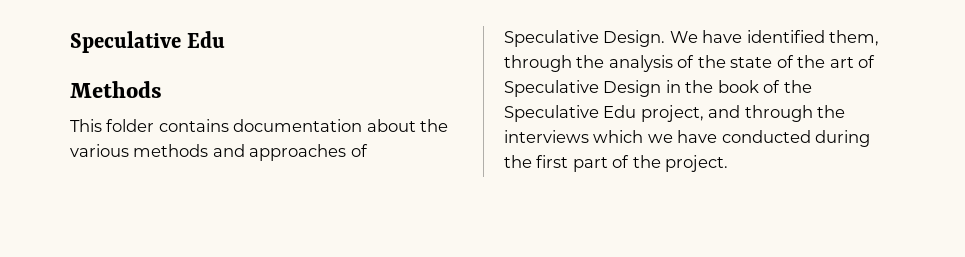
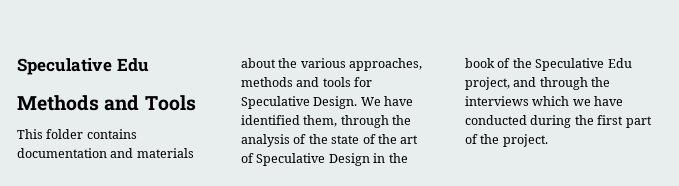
(162, 89) none -> [104,95,196,111] and Tools
(363, 125) none -> [110,148,194,158] and materials
(129, 150) none -> [349,58,423,71] approaches,
[249,144,368,161] approaches of -> [322,77,373,87] tools for

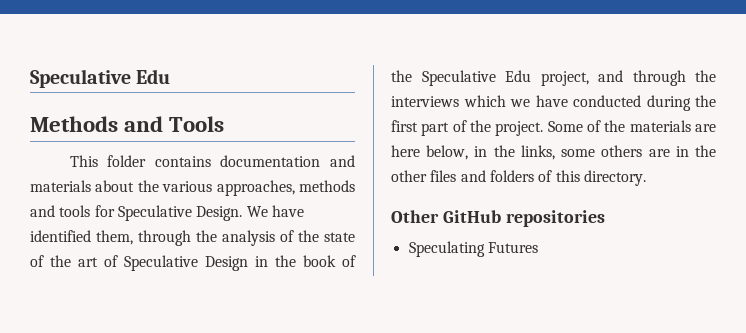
(548, 140) none -> [547,120,716,132] [391,145,716,160] [391,170,646,186] [391,210,605,227] [408,241,538,257] Some of the materials are here below, in the links, some others are in the other files and folders of this directory. // Other GitHub repositories // Speculating Futures

